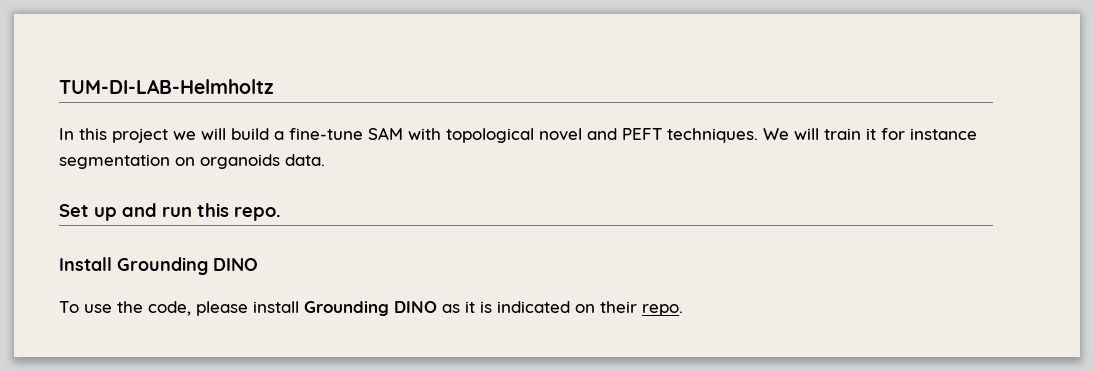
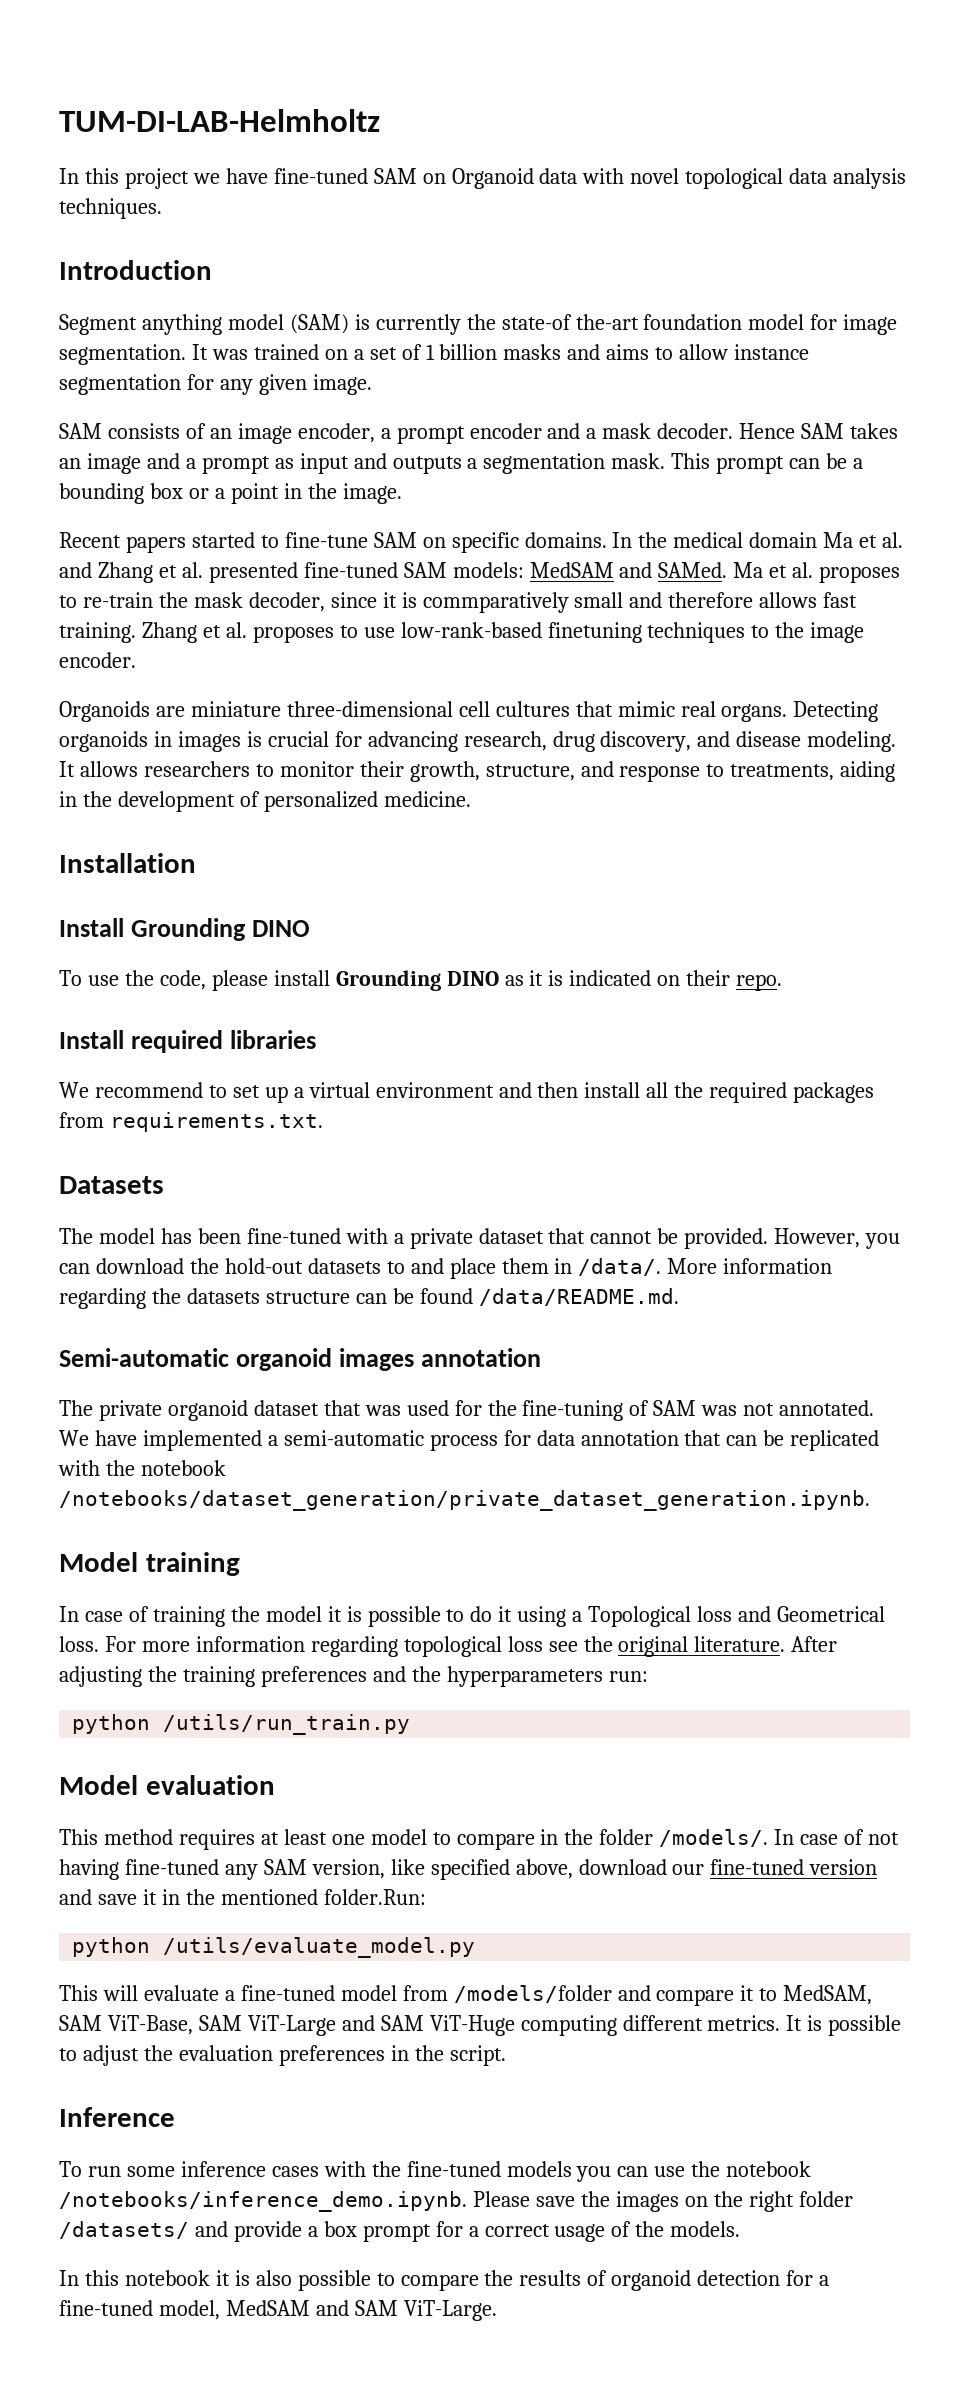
[201,127,977,143] [59,154,325,169] [59,203,281,221] will build a fine-tune SAM with topological novel and PEFT techniques. We will train it for instance segmentation on organoids data. // Set up and run this repo. -> [225,168,907,189] [59,198,162,219] [59,260,212,280] [59,314,898,335] [59,344,810,365] [59,374,372,395] [59,423,899,444] [59,453,864,474] [59,483,402,504] [59,532,904,553] [59,562,901,583] [59,592,858,613] [59,622,865,643] [59,652,136,668] [59,701,879,722] [59,731,897,752] [59,761,896,782] [59,791,471,812] [59,853,196,873] have fine-tuned SAM on Organoid data with novel topological data analysis techniques. // Introduction // Segment anything model (SAM) is currently the state-of the-art foundation model for image segmentation. It was trained on a set of 1 billion masks and aims to allow instance segmentation for any given image. // SAM consists of an image encoder, a prompt encoder and a mask decoder. Hence SAM takes an image and a prompt as input and outputs a segmentation mask. This prompt can be a bounding box or a point in the image. // Recent papers started to fine-tune SAM on specific domains. In the medical domain Ma et al. and Zhang et al. presented fine-tuned SAM models: MedSAM and SAMed. Ma et al. proposes to re-train the mask decoder, since it is commparatively small and therefore allows fast training. Zhang et al. proposes to use low-rank-based finetuning techniques to the image encoder. // Organoids are miniature three-dimensional cell cultures that mimic real organs. Detecting organoids in images is crucial for advancing research, drug discovery, and disease modeling. It allows researchers to monitor their growth, structure, and response to treatments, aiding in the development of personalized medicine. // Installation
(683, 310) none -> [59,1030,317,1053] [59,1082,875,1103] [59,1112,323,1132] [59,1176,164,1194] [59,1228,901,1249] [59,1258,833,1279] [59,1288,679,1309] [59,1348,542,1371] [59,1400,875,1421] [59,1430,880,1451] [58,1460,226,1476] [59,1490,870,1511] [59,1552,240,1576] [59,1606,885,1627] [59,1636,838,1657] [59,1666,648,1687] [72,1714,411,1735] [59,1775,275,1795] [59,1829,900,1850] [59,1859,878,1880] [59,1889,426,1905] [72,1937,476,1958] [59,1985,873,2006] [59,2015,902,2036] [59,2045,506,2066] [59,2107,175,2127] [59,2161,812,2182] [59,2191,853,2212] [59,2221,741,2242] [59,2270,830,2291] [59,2300,497,2321] // Install required libraries // We recommend to set up a virtual environment and then install all the required packages from requirements.txt. // Datasets // The model has been fine-tuned with a private dataset that cannot be provided. However, you can download the hold-out datasets to and place them in /data/. More information regarding the datasets structure can be found /data/README.md. // Semi-automatic organoid images annotation // The private organoid dataset that was used for the fine-tuning of SAM was not annotated. We have implemented a semi-automatic process for data annotation that can be replicated with the notebook /notebooks/dataset_generation/private_dataset_generation.ipynb. // Model training // In case of training the model it is possible to do it using a Topological loss and Geometrical loss. For more information regarding topological loss see the original literature. After adjusting the training preferences and the hyperparameters run: // python /utils/run_train.py // Model evaluation // This method requires at least one model to compare in the folder /models/. In case of not having fine-tuned any SAM version, like specified above, download our fine-tuned version and save it in the mentioned folder.Run: // python /utils/evaluate_model.py // This will evaluate a fine-tuned model from /models/folder and compare it to MedSAM, SAM ViT-Base, SAM ViT-Large and SAM ViT-Huge computing different metrics. It is possible to adjust the evaluation preferences in the script. // Inference // To run some inference cases with the fine-tuned models you can use the notebook /notebooks/inference_demo.ipynb. Please save the images on the right folder /datasets/ and provide a box prompt for a correct usage of the models. // In this notebook it is also possible to compare the results of organoid detection for a fine-tuned model, MedSAM and SAM ViT-Large.

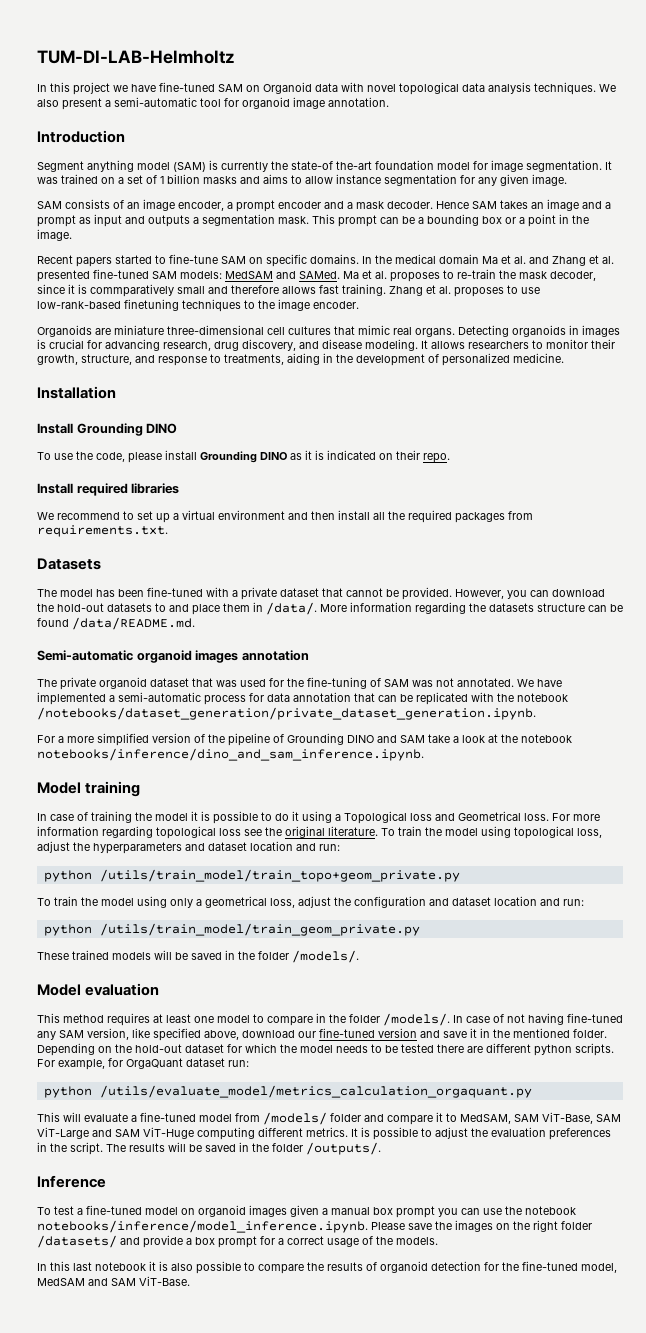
(162, 208) none -> [599,84,616,92] [37,97,389,110] We also present a semi-automatic tool for organoid image annotation.
(870, 1500) none -> [37,733,572,746] [37,748,424,761] // For a more simplified version of the pipeline of Grounding DINO and SAM take a look at the notebook notebooks/inference/dino_and_sam_inference.ipynb.
[791,1636,838,1652] [59,1666,648,1687] [72,1714,411,1735] After adjusting the training preferences and the hyperparameters run: // python /utils/run_train.py -> [381,826,602,839] [37,841,340,854] [43,869,460,882] [37,896,584,908] [43,923,420,936] [37,950,359,963] To train the model using topological loss, adjust the hyperparameters and dataset location and run: // python /utils/train_model/train_topo+geom_private.py // To train the model using only a geometrical loss, adjust the configuration and dataset location and run: // python /utils/train_model/train_geom_private.py // These trained models will be saved in the folder /models/.
[323,1889,426,1905] [72,1937,476,1958] folder.Run: // python /utils/evaluate_model.py -> [573,1029,607,1038] [37,1043,614,1056] [37,1058,249,1070] [43,1085,532,1098] folder. Depending on the hold-out dataset for which the model needs to be tested there are different python scripts. For example, for OrgaQuant dataset run: // python /utils/evaluate_model/metrics_calculation_orgaquant.py
[453,1985,612,2003] /models/folder -> [263,1112,361,1125] /models/ folder
[59,2107,175,2127] [59,2161,572,2177] // Inference // To run some inference cases with the fine-tuned models -> [106,1142,381,1155] [37,1175,106,1188] [37,1205,435,1218] The results will be saved in the folder /outputs/. // Inference // To test a fine-tuned model on organoid images given a manual box prompt
[59,2191,467,2212] /notebooks/inference_demo.ipynb. -> [37,1220,368,1233] notebooks/inference/model_inference.ipynb.
(119, 2278) none -> [73,1262,92,1271] last
[819,2275,830,2286] a -> [502,1262,519,1271] the
[403,2300,497,2321] ViT-Large. -> [139,1276,190,1286] ViT-Base.

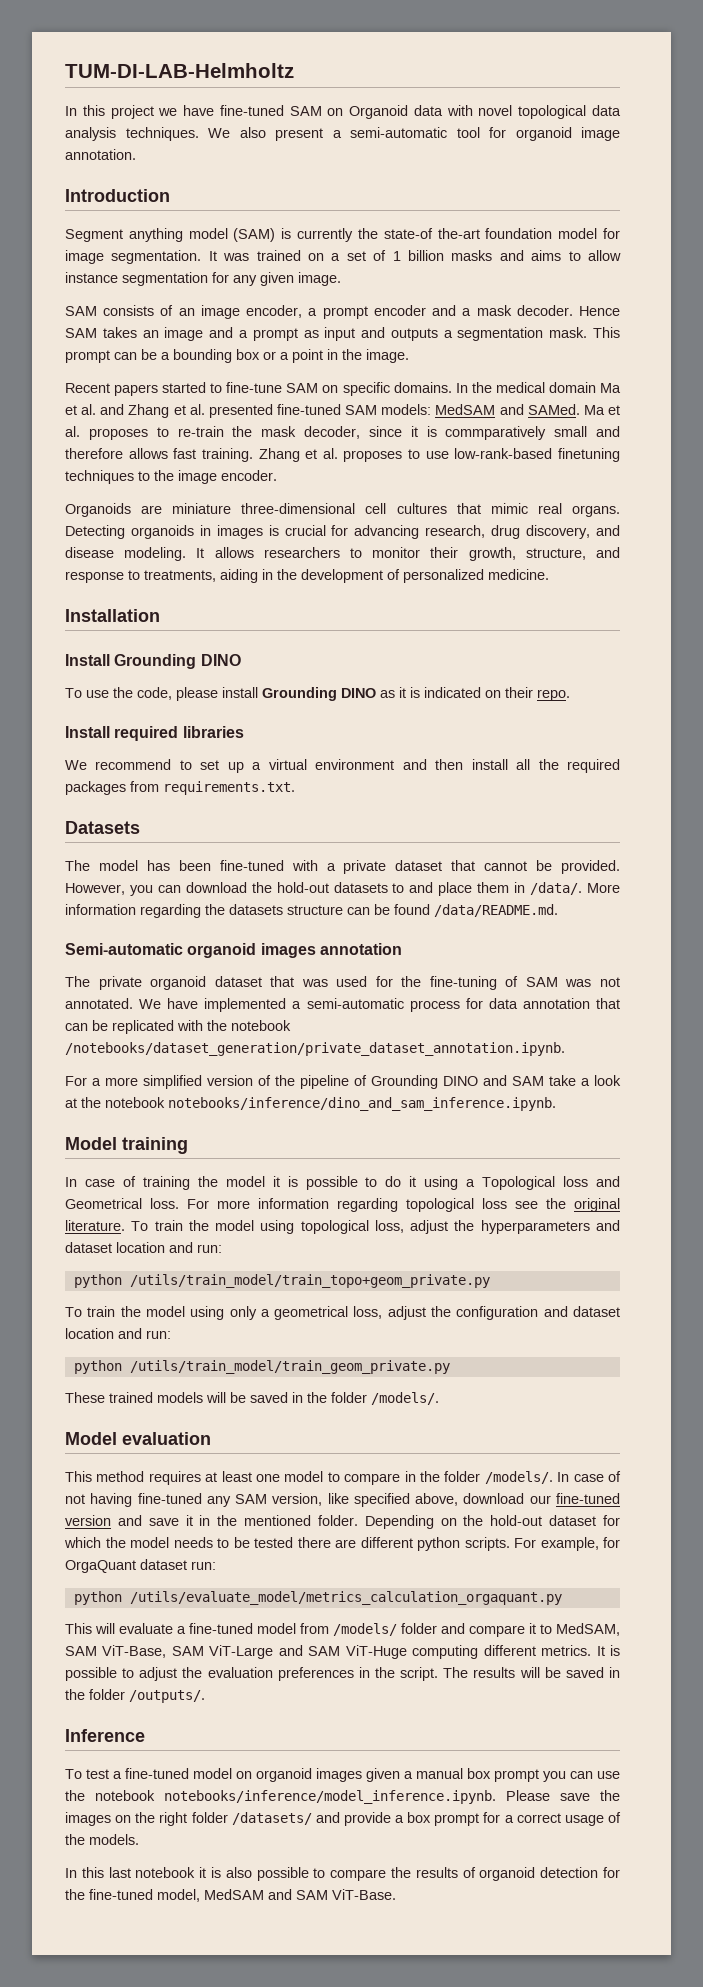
[37,707,536,720] /notebooks/dataset_generation/private_dataset_generation.ipynb. -> [65,1042,565,1056] /notebooks/dataset_generation/private_dataset_annotation.ipynb.

